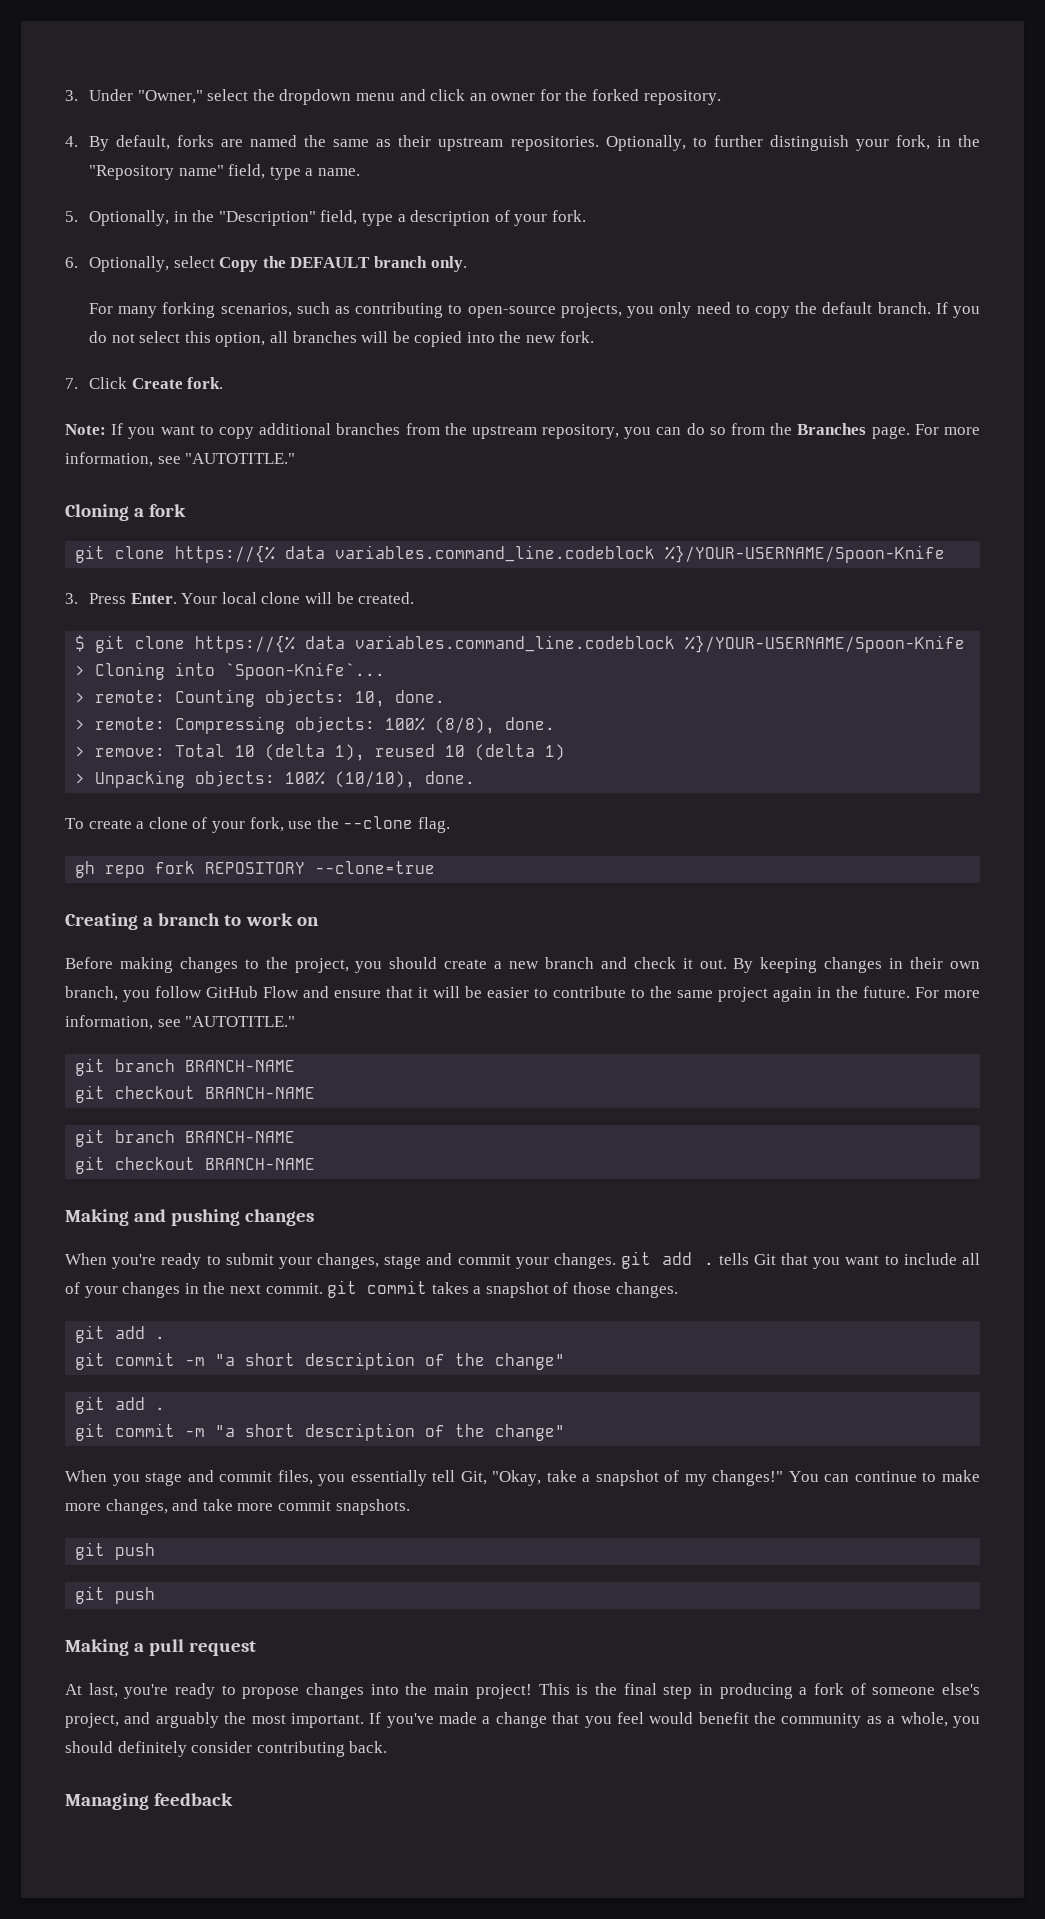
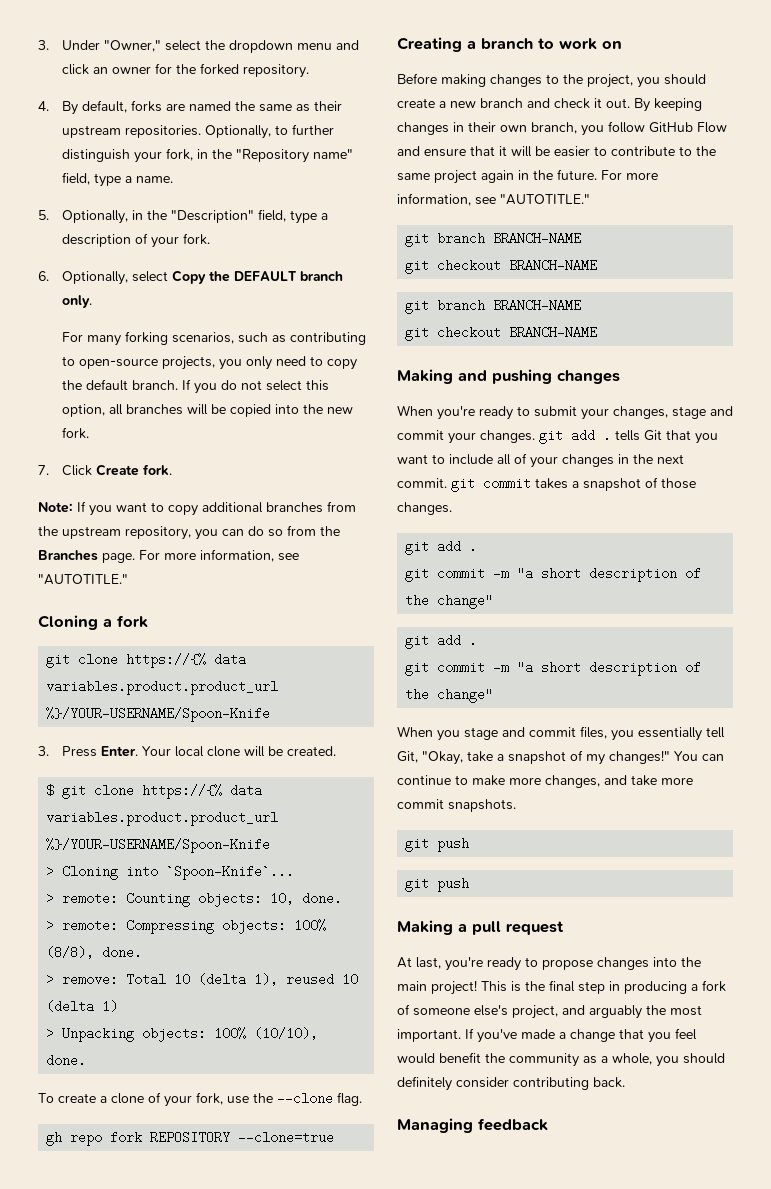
[335,545,656,562] variables.command_line.codeblock -> [46,680,279,695] variables.product.product_url
[355,635,676,652] variables.command_line.codeblock -> [46,811,279,826] variables.product.product_url

